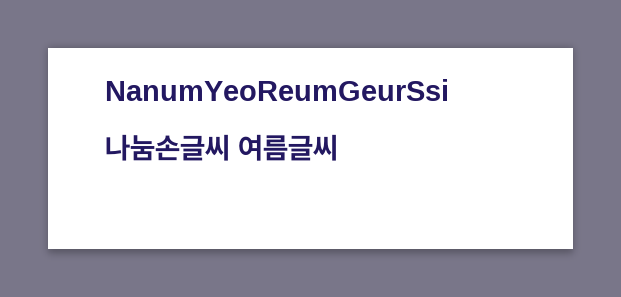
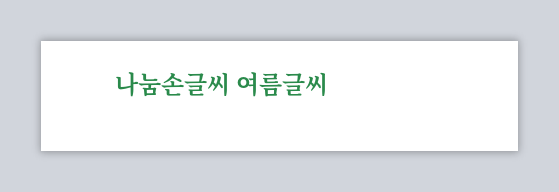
[105,79,449,101] NanumYeoReumGeurSsi // -> (115, 84) none

